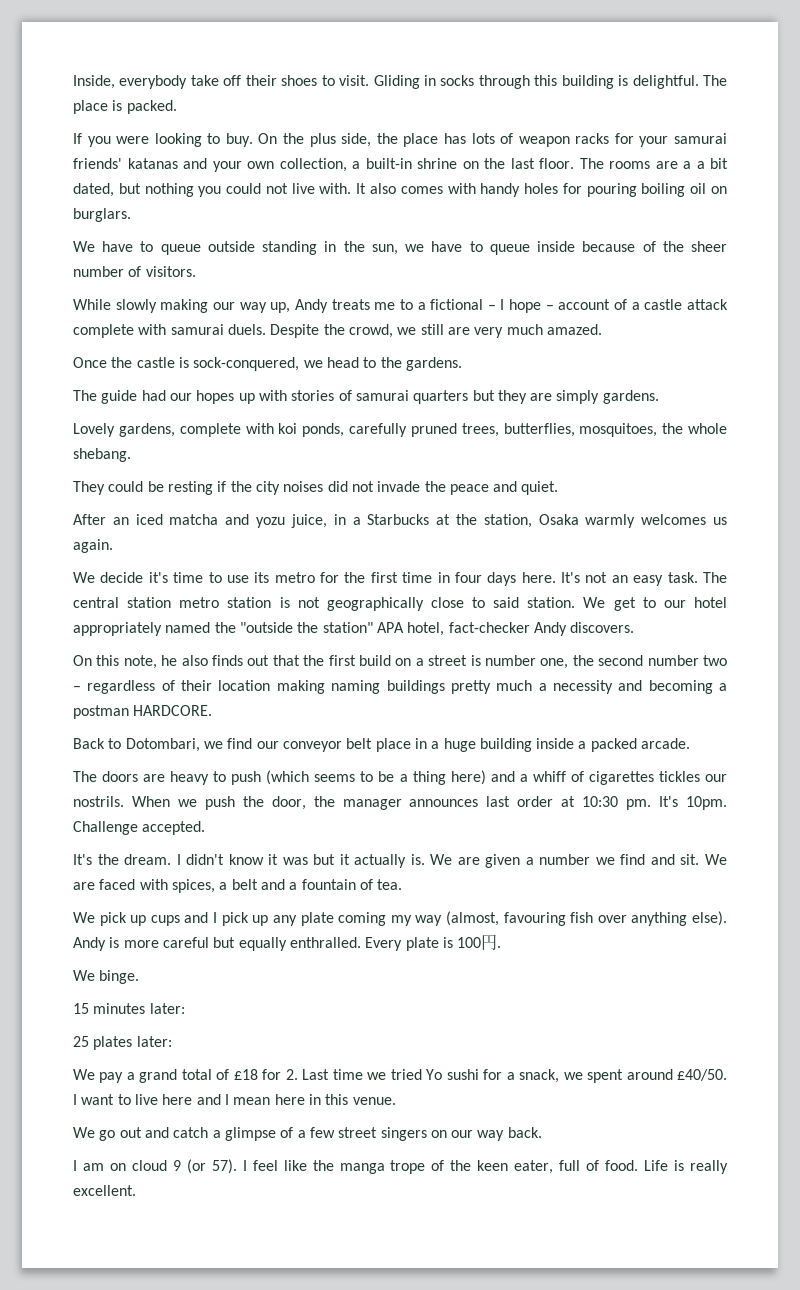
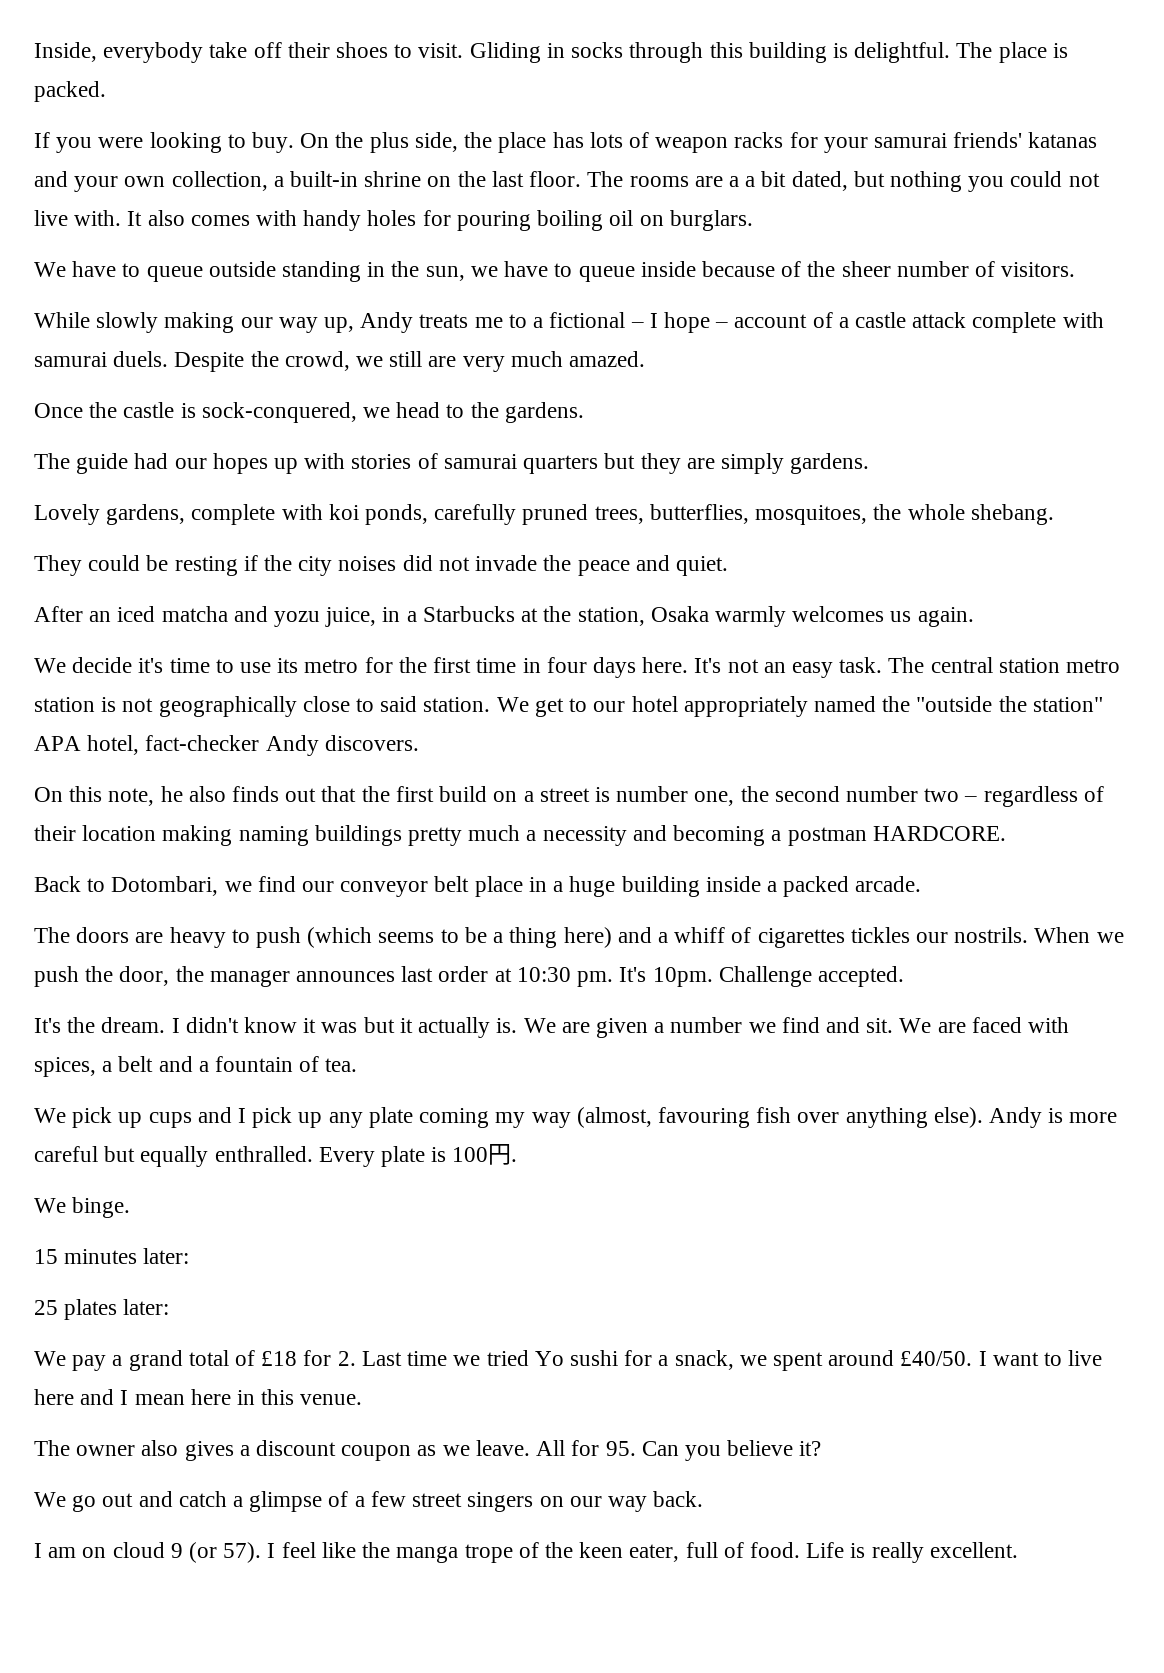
(396, 1101) none -> [34,1440,822,1461] // The owner also gives a discount coupon as we leave. All for 95. Can you believe it?

